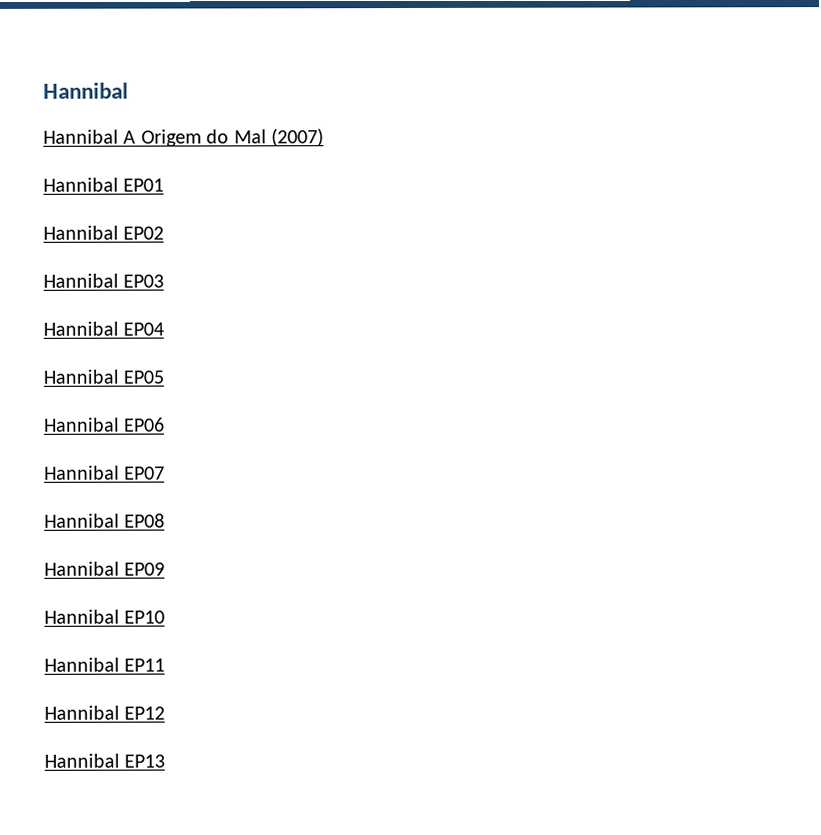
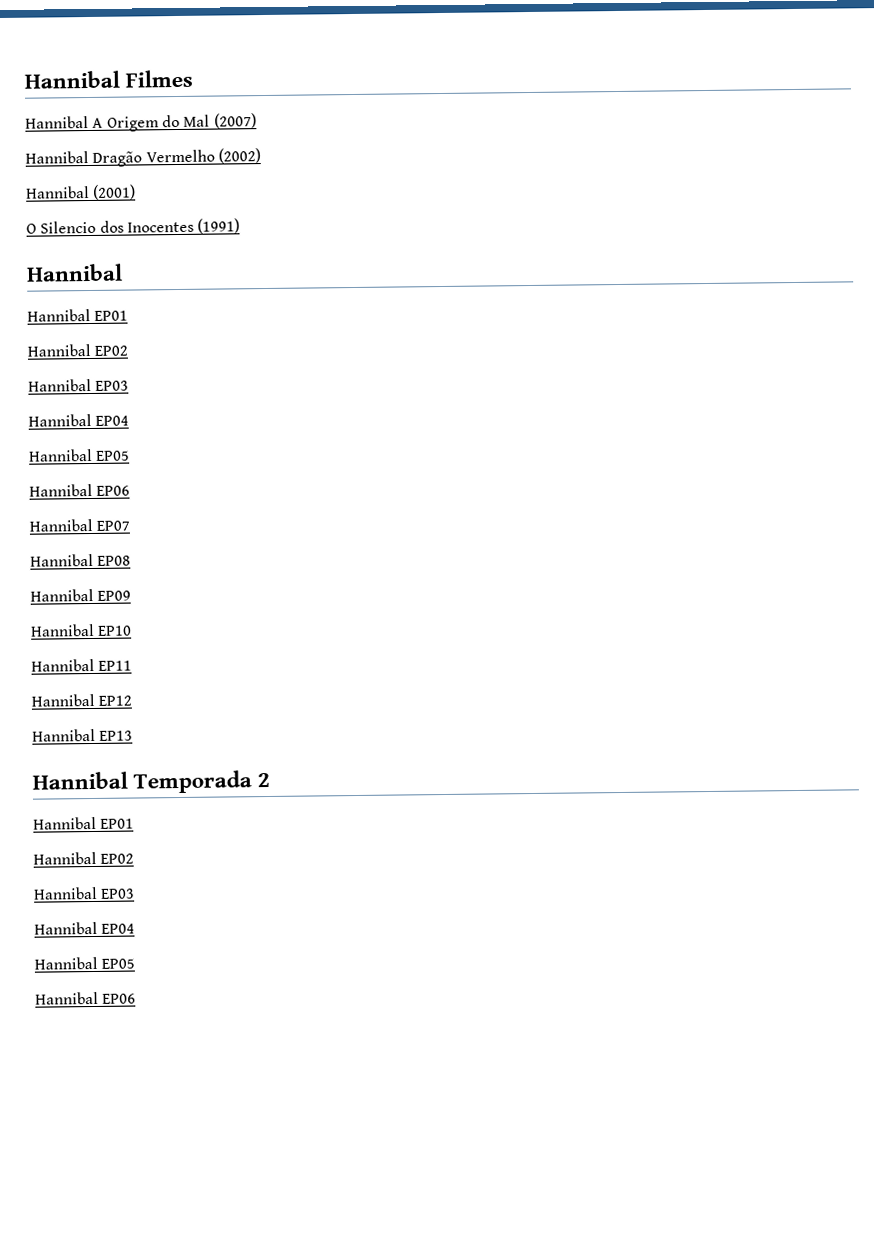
[43,82,129,99] Hannibal -> [24,69,194,89] Hannibal Filmes
(324, 137) none -> [25,148,261,167] [26,184,137,200] [26,218,241,234] [26,263,123,282] // Hannibal Dragão Vermelho (2002) // Hannibal (2001) // O Silencio dos Inocentes (1991) // Hannibal
(166, 761) none -> [32,770,271,794] [33,816,135,830] [33,851,135,865] [33,886,136,900] [34,921,136,935] [34,956,136,970] [35,991,137,1005] // Hannibal Temporada 2 // Hannibal EP01 // Hannibal EP02 // Hannibal EP03 // Hannibal EP04 // Hannibal EP05 // Hannibal EP06

